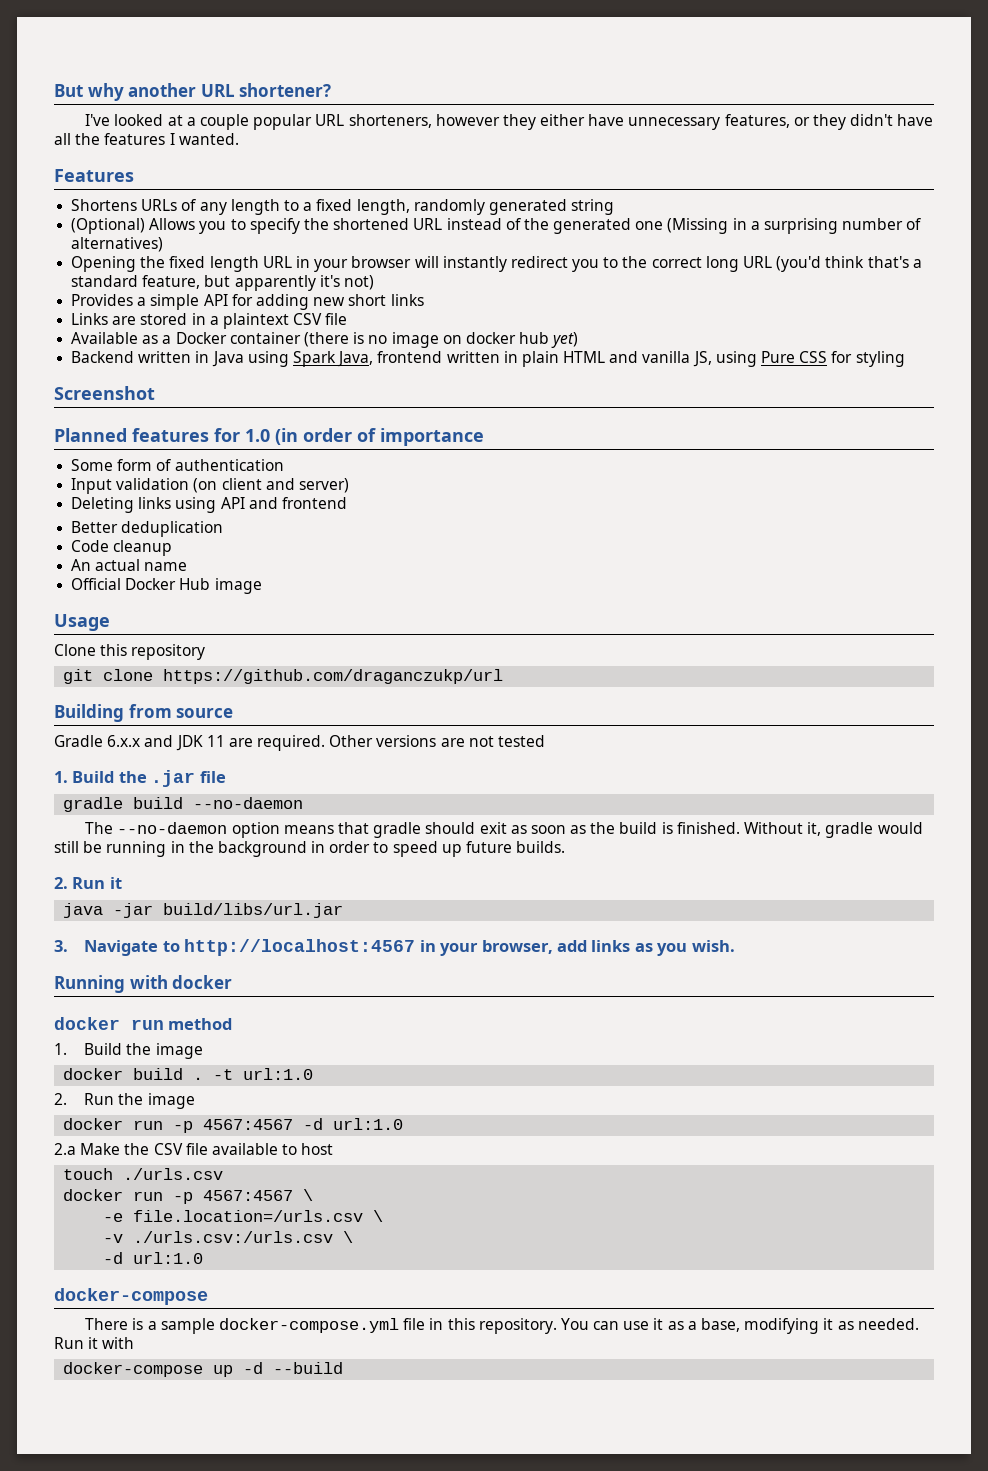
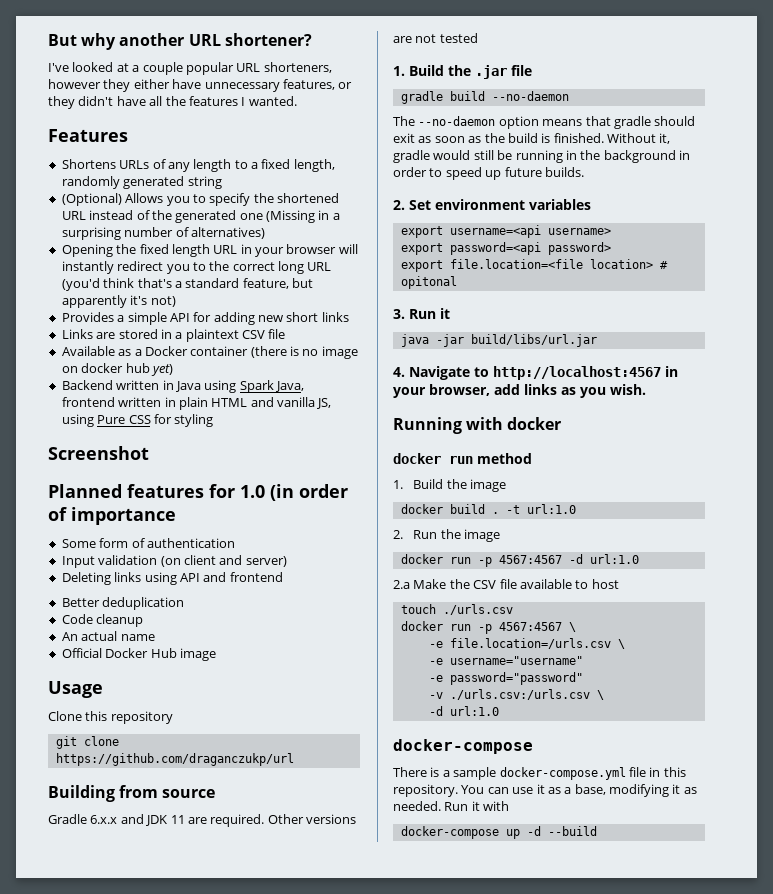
(68, 883) none -> [409,199,591,210] [400,225,611,238] [400,242,611,255] [400,259,668,272] [400,276,457,289] [393,309,405,319] Set environment variables // export username=<api username> // export password=<api password> // export file.location=<file location> # opitonal // 3.
[54,940,68,952] 3. -> [393,367,405,377] 4.
(384, 1216) none -> [428,656,583,665] [428,672,583,685] // -e username="username" // -e password="password"

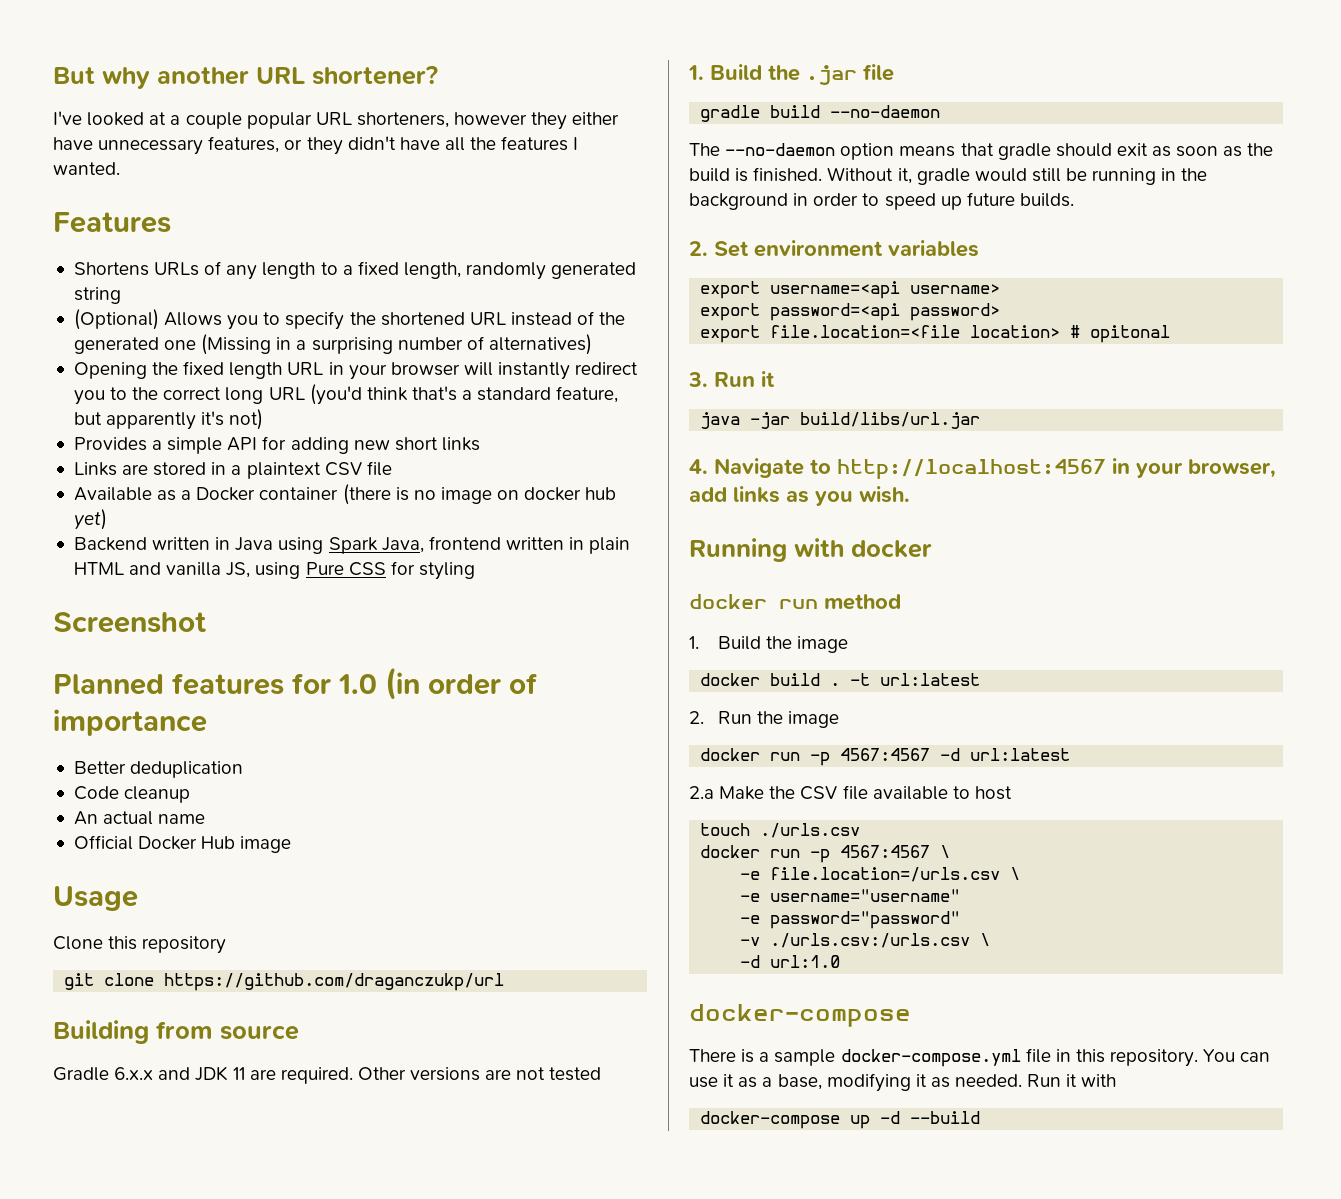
[61,538,235,548] [61,555,287,568] [61,572,283,585] // Some form of authentication // Input validation (on client and server) // Deleting links using API and frontend -> (207, 722) none
[526,504,576,514] url:1.0 -> [880,673,981,686] url:latest
[589,554,639,564] url:1.0 -> [970,748,1071,761] url:latest

